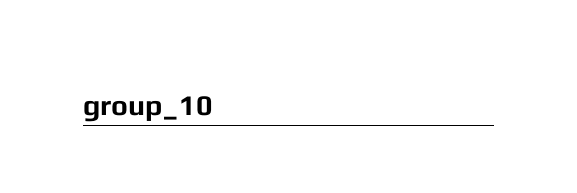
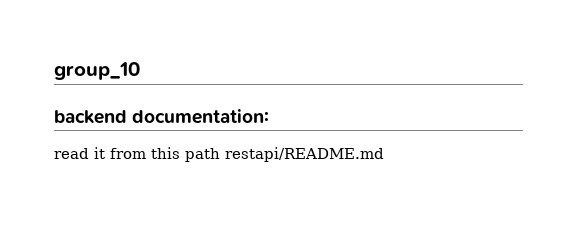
(213, 109) none -> [54,109,270,124] [54,147,384,162] // backend documentation: // read it from this path restapi/README.md

